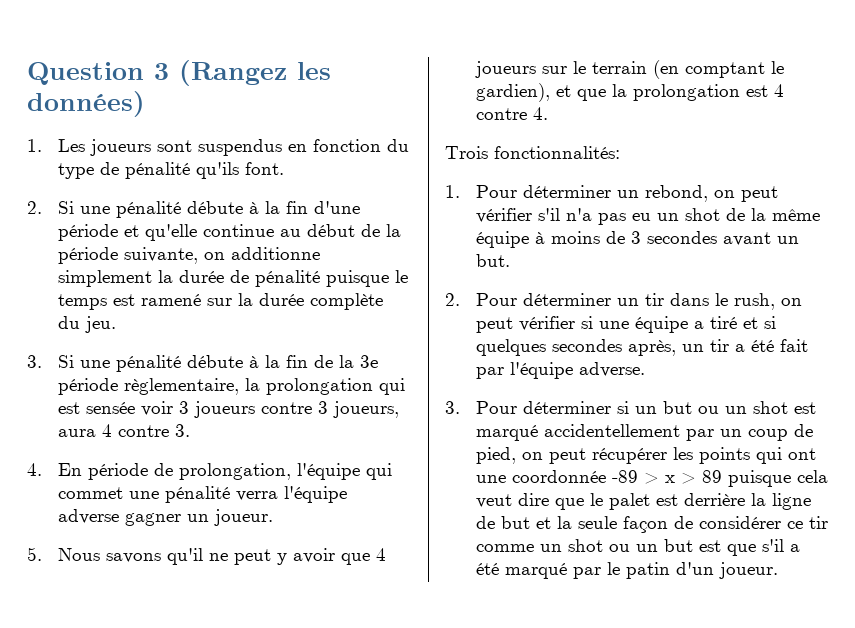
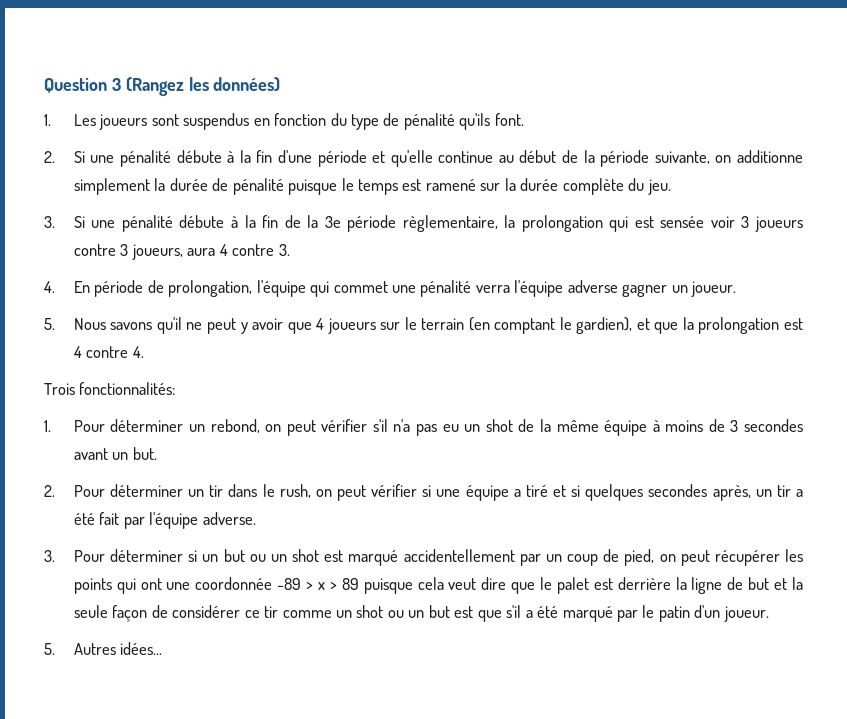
(778, 570) none -> [44,642,163,655] // 5. Autres idées...

